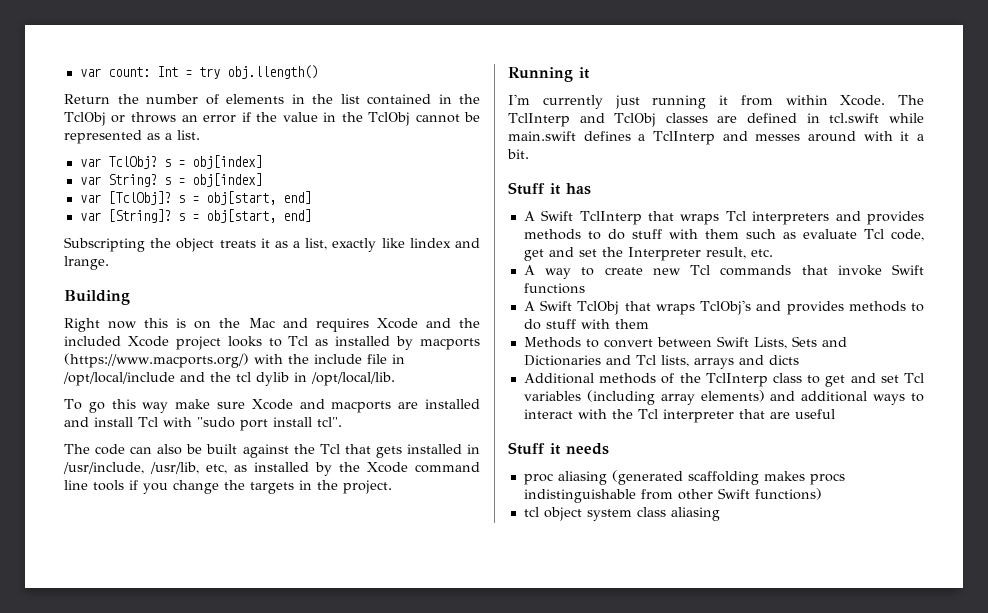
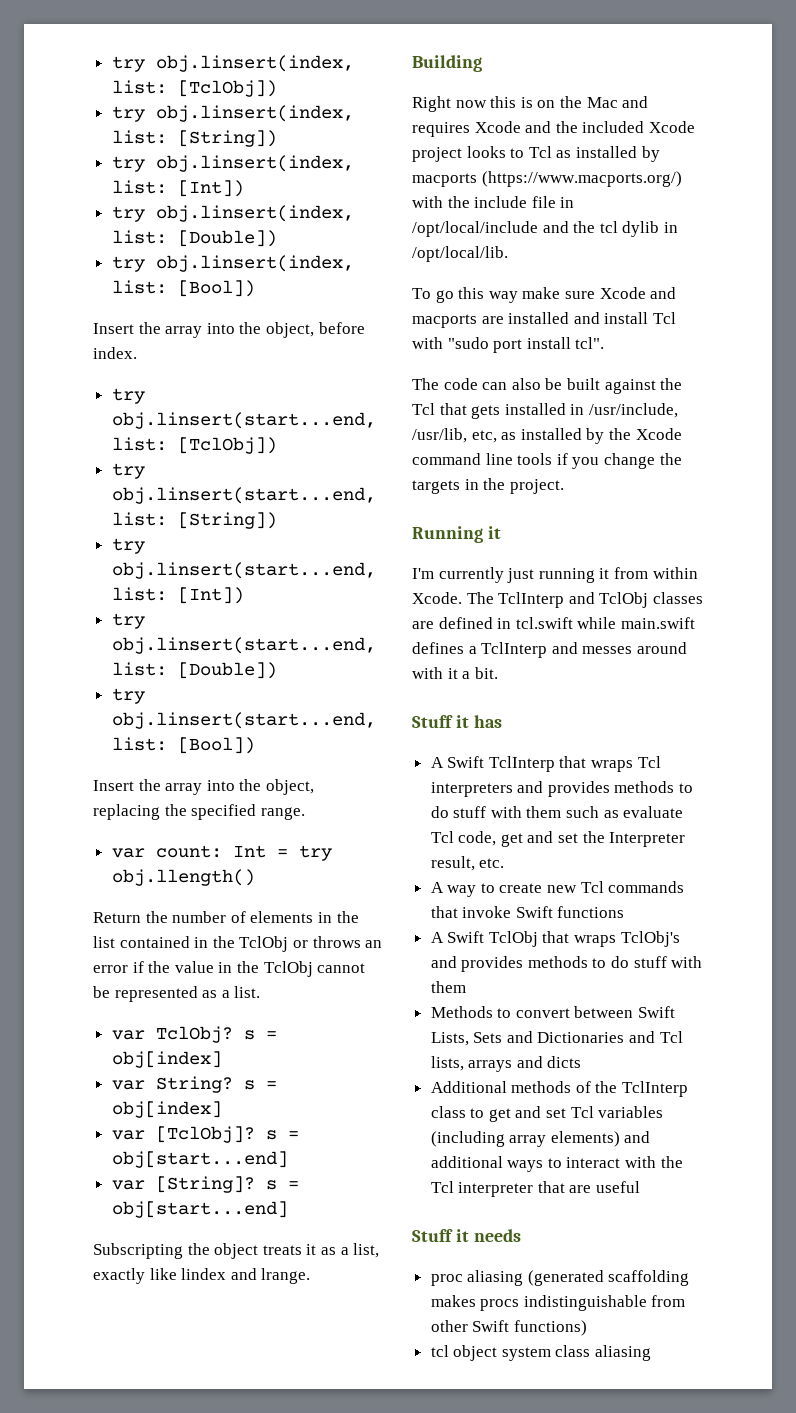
(79, 72) none -> [111,55,354,72] [111,80,277,97] [111,105,354,122] [111,130,277,147] [111,155,354,172] [111,180,244,197] [111,205,354,222] [111,230,277,247] [111,255,354,272] [111,280,255,297] [93,322,365,338] [93,347,137,359] [111,388,145,404] [111,412,376,429] [111,437,277,454] [111,463,145,479] [111,487,376,504] [111,512,277,529] [111,538,145,554] [111,562,376,579] [111,587,244,604] [111,613,145,629] [111,637,376,654] [111,662,277,679] [111,688,145,704] [111,712,376,729] [111,737,255,754] [93,779,314,795] [93,804,305,820] try obj.linsert(index, list: [TclObj]) // try obj.linsert(index, list: [String]) // try obj.linsert(index, list: [Int]) // try obj.linsert(index, list: [Double]) // try obj.linsert(index, list: [Bool]) // Insert the array into the object, before index. // try obj.linsert(start...end, list: [TclObj]) // try obj.linsert(start...end, list: [String]) // try obj.linsert(start...end, list: [Int]) // try obj.linsert(start...end, list: [Double]) // try obj.linsert(start...end, list: [Bool]) // Insert the array into the object, replacing the specified range. //
[205,191,311,205] obj[start, end] -> [111,1151,288,1168] obj[start...end]
[205,209,311,223] obj[start, end] -> [111,1201,288,1218] obj[start...end]

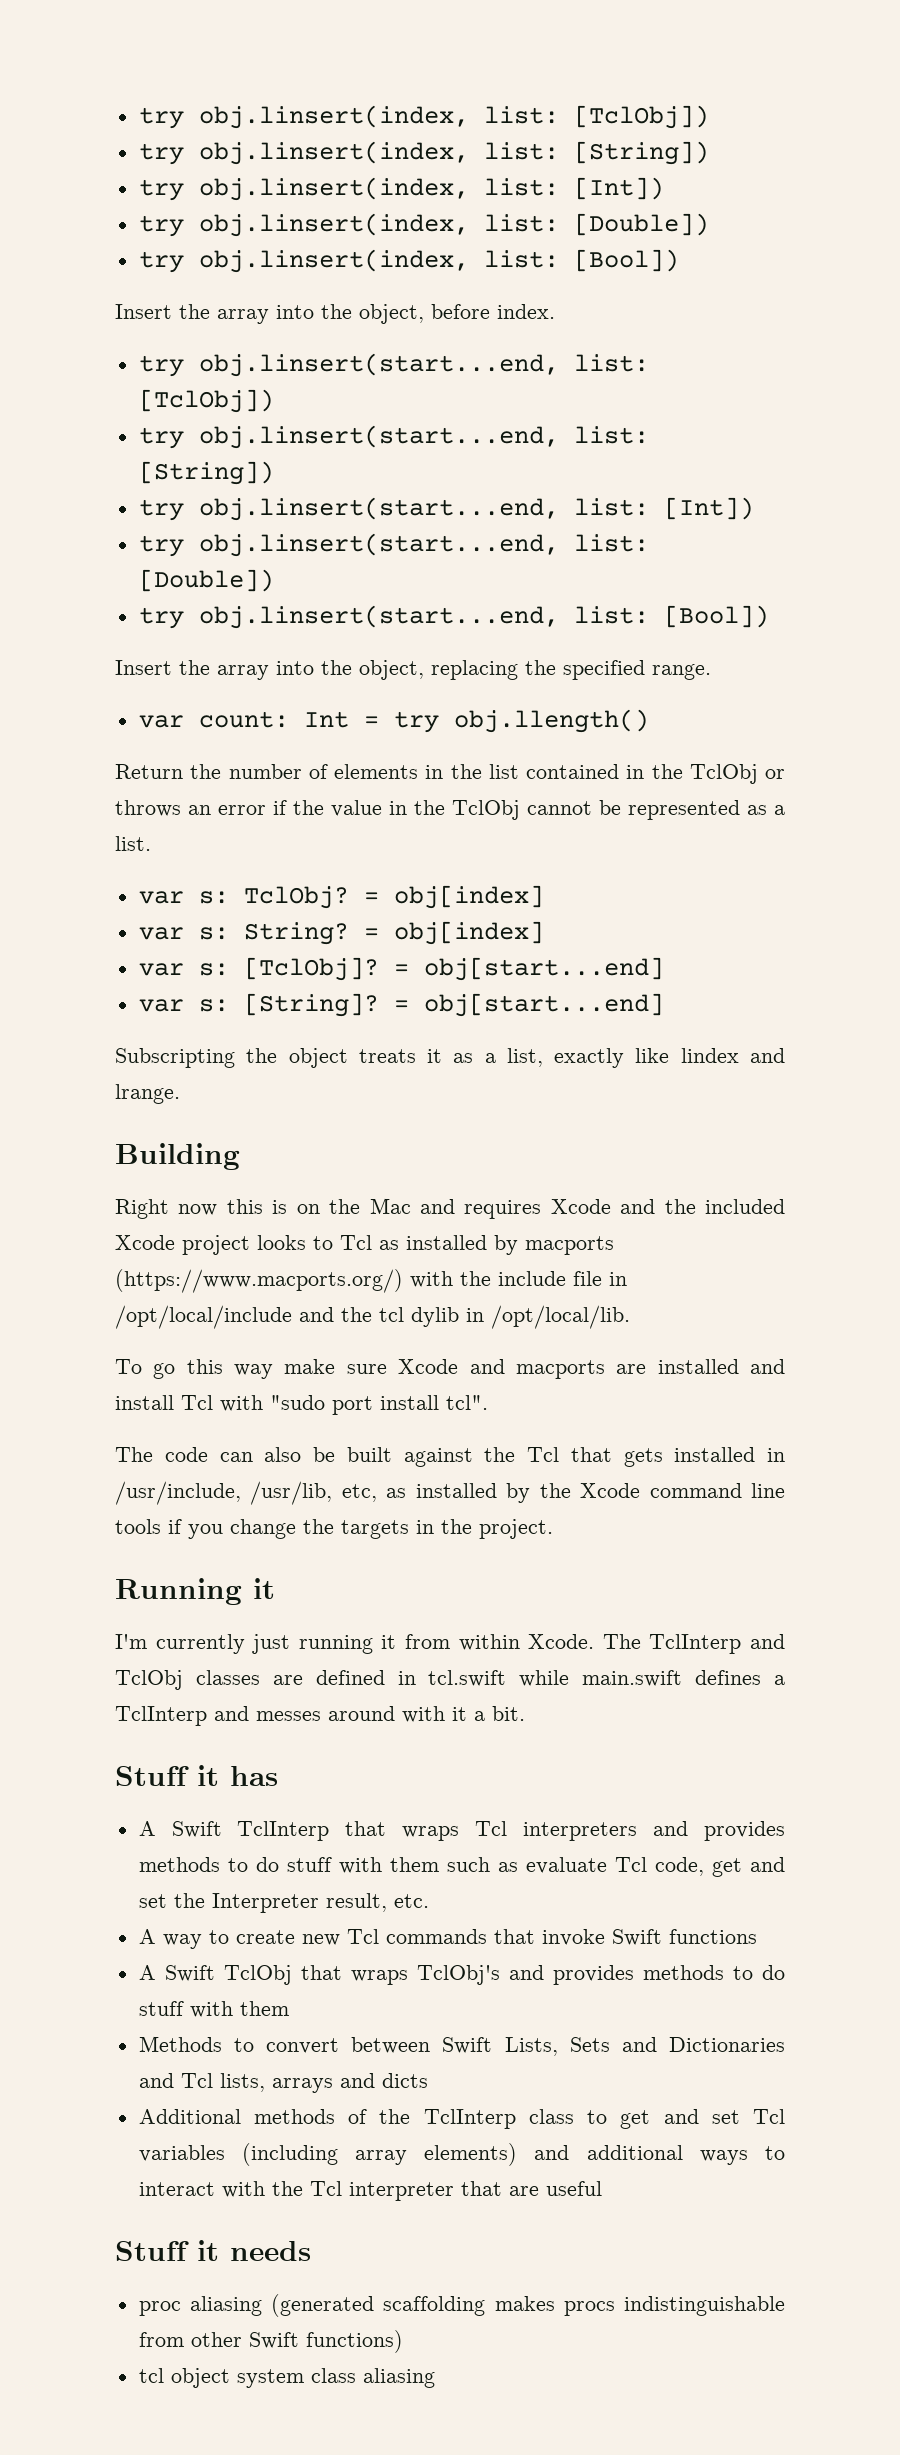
[155,1026,277,1043] [111,1051,222,1068] [111,1076,277,1093] [111,1101,222,1118] [111,1126,277,1143] TclObj? s = obj[index] // var String? s = obj[index] // var [TclObj]? s -> [198,885,544,909] [138,921,544,945] [138,957,379,981] s: TclObj? = obj[index] // var s: String? = obj[index] // var s: [TclObj]?
[155,1176,277,1193] [String]? s -> [198,993,379,1017] s: [String]?

